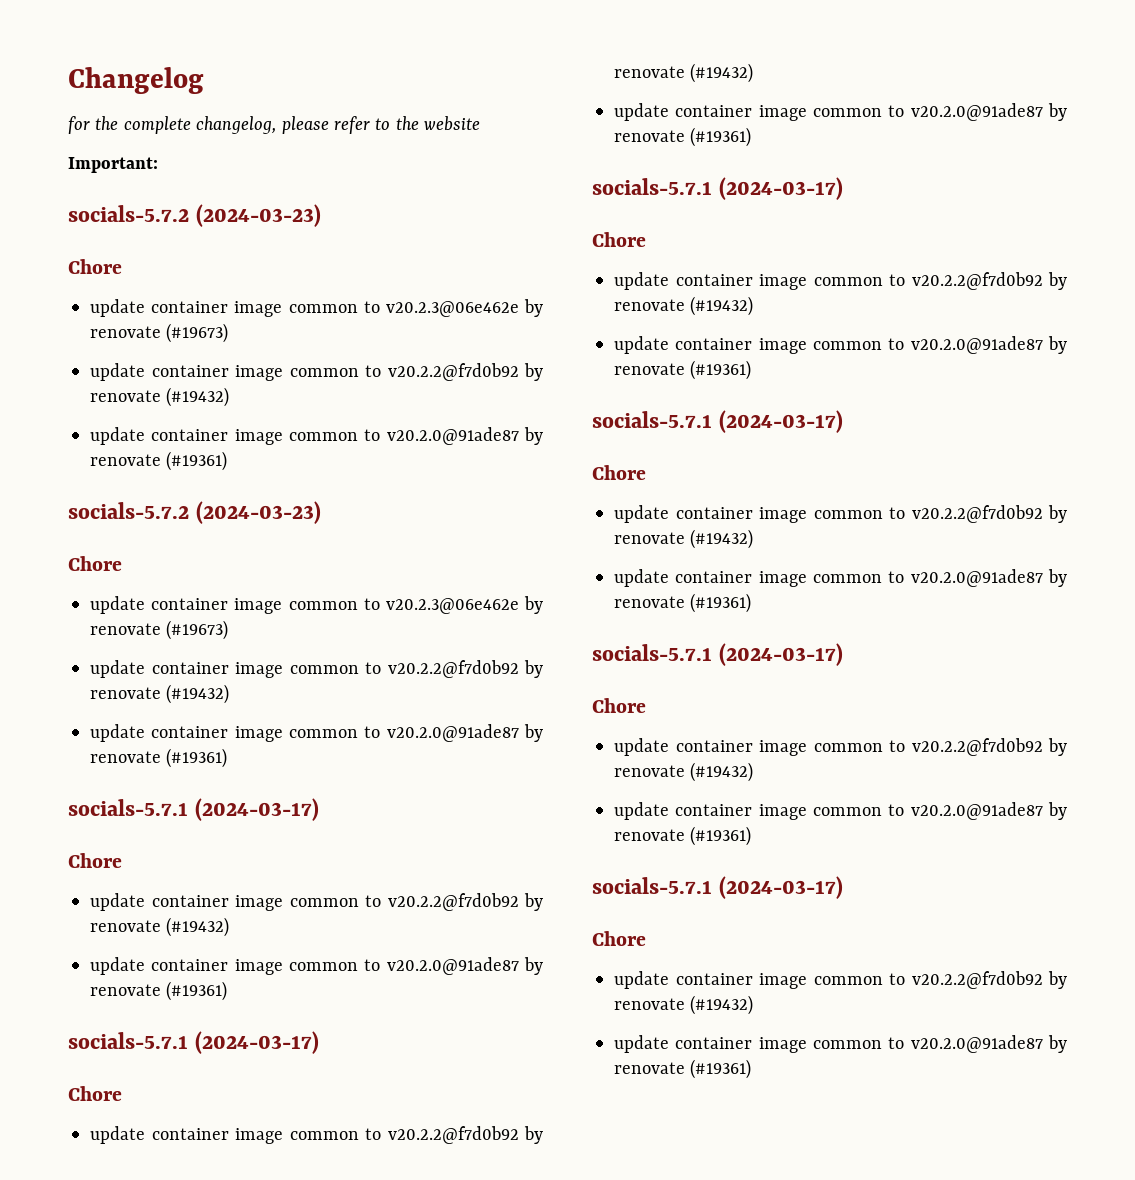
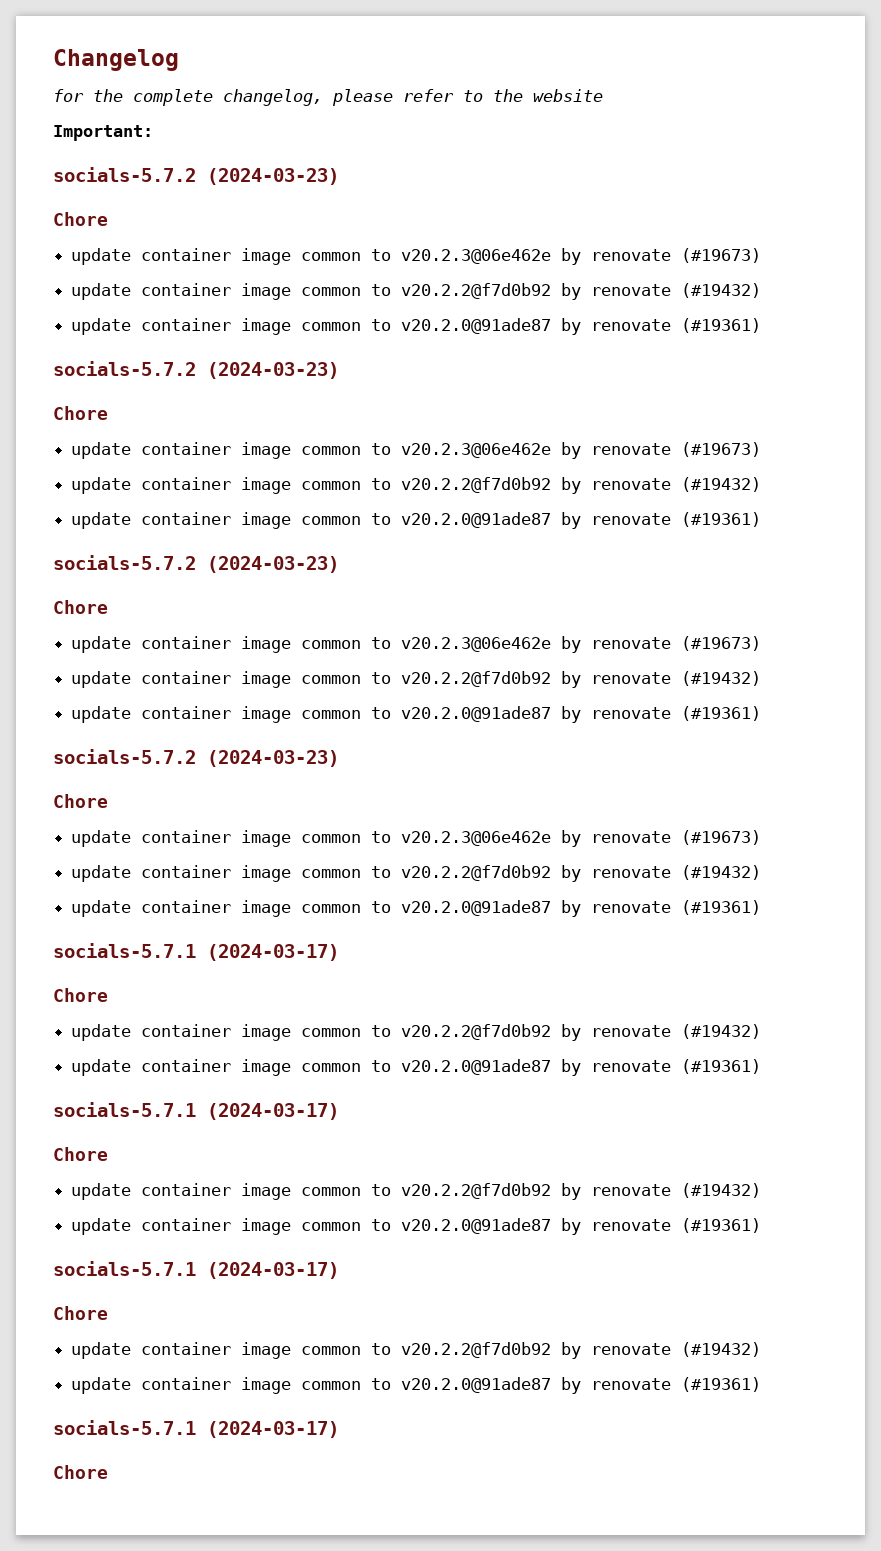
(228, 758) none -> [53,555,339,573] [53,600,108,614] [71,636,762,653] [71,671,762,688] [71,706,762,723] [53,749,339,767] [53,794,108,808] [71,830,762,847] [71,865,762,882] [71,900,762,917] // socials-5.7.2 (2024-03-23) // Chore // update container image common to v20.2.3@06e462e by renovate (#19673) // update container image common to v20.2.2@f7d0b92 by renovate (#19432) // update container image common to v20.2.0@91ade87 by renovate (#19361) // socials-5.7.2 (2024-03-23) // Chore // update container image common to v20.2.3@06e462e by renovate (#19673) // update container image common to v20.2.2@f7d0b92 by renovate (#19432) // update container image common to v20.2.0@91ade87 by renovate (#19361)
[614,505,1067,523] [614,529,754,549] [614,569,1067,587] [614,593,752,613] [592,643,843,666] [592,698,646,713] [614,738,1067,756] [614,762,754,782] [614,802,1067,820] [614,826,752,846] [592,876,843,899] [592,931,646,946] [614,971,1067,989] [614,995,754,1015] [614,1035,1067,1053] [614,1059,752,1079] // update container image common to v20.2.2@f7d0b92 by renovate (#19432) // update container image common to v20.2.0@91ade87 by renovate (#19361) // socials-5.7.1 (2024-03-17) // Chore // update container image common to v20.2.2@f7d0b92 by renovate (#19432) // update container image common to v20.2.0@91ade87 by renovate (#19361) // socials-5.7.1 (2024-03-17) // Chore // update container image common to v20.2.2@f7d0b92 by renovate (#19432) // update container image common to v20.2.0@91ade87 by renovate (#19361) -> (108, 1472) none

